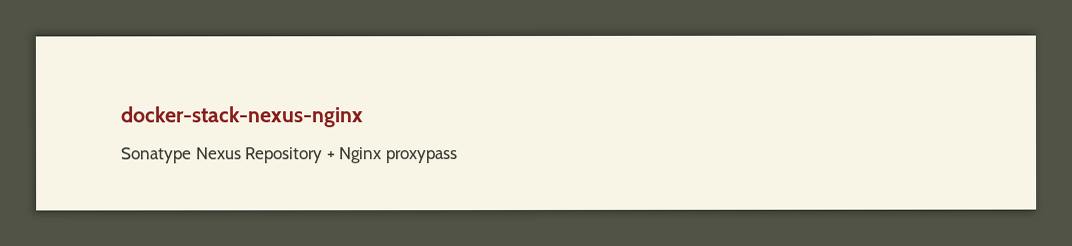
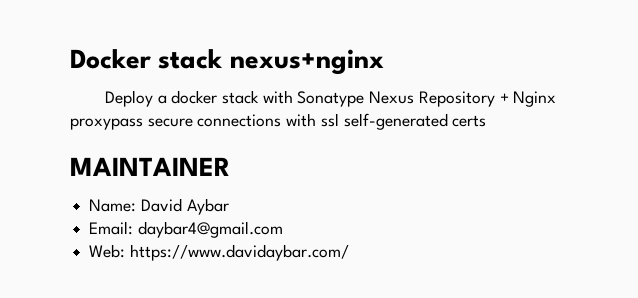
[120,106,364,128] docker-stack-nexus-nginx // -> [70,49,384,75] [104,90,293,107] Docker stack nexus+nginx // Deploy a docker stack with
(458, 157) none -> [147,113,487,130] [70,157,230,176] [89,198,229,215] [89,221,283,238] [89,244,349,261] secure connections with ssl self-generated certs // MAINTAINER // Name: David Aybar // Email: daybar4@gmail.com // Web: https://www.davidaybar.com/

